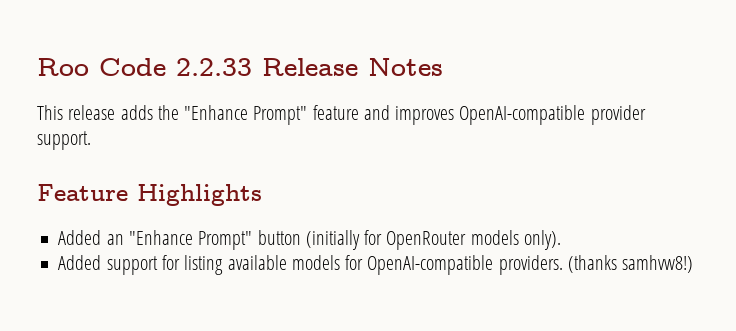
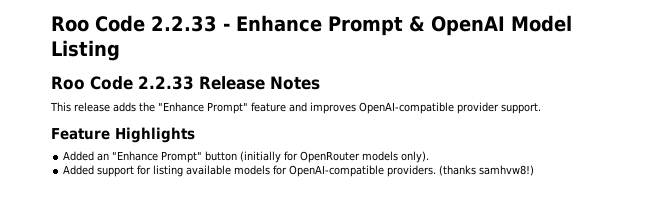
[37,58,252,76] Roo Code 2.2.33 -> [51,15,572,36] [51,40,120,61] [51,76,194,90] Roo Code 2.2.33 - Enhance Prompt & OpenAI Model Listing // Roo Code 2.2.33

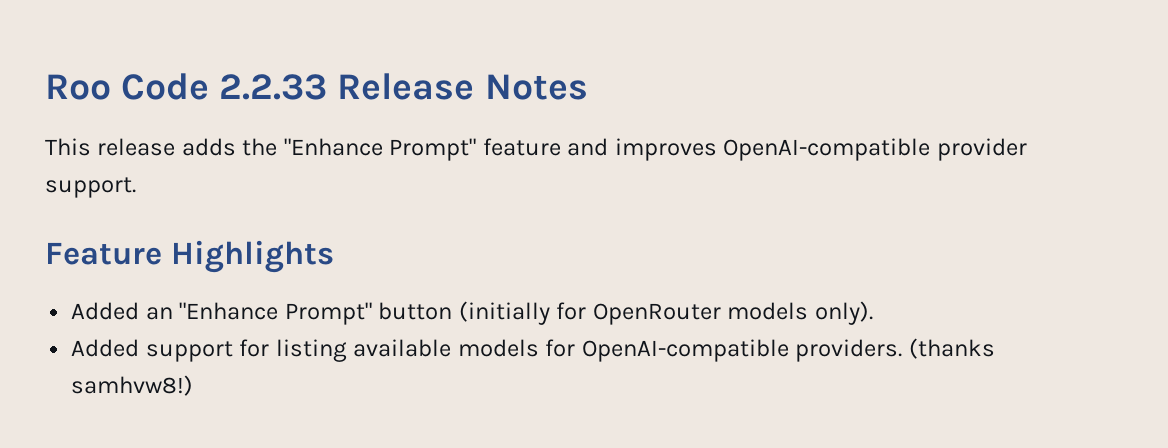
[51,15,572,36] [51,40,120,61] [51,76,194,90] Roo Code 2.2.33 - Enhance Prompt & OpenAI Model Listing // Roo Code 2.2.33 -> [45,73,328,100] Roo Code 2.2.33

